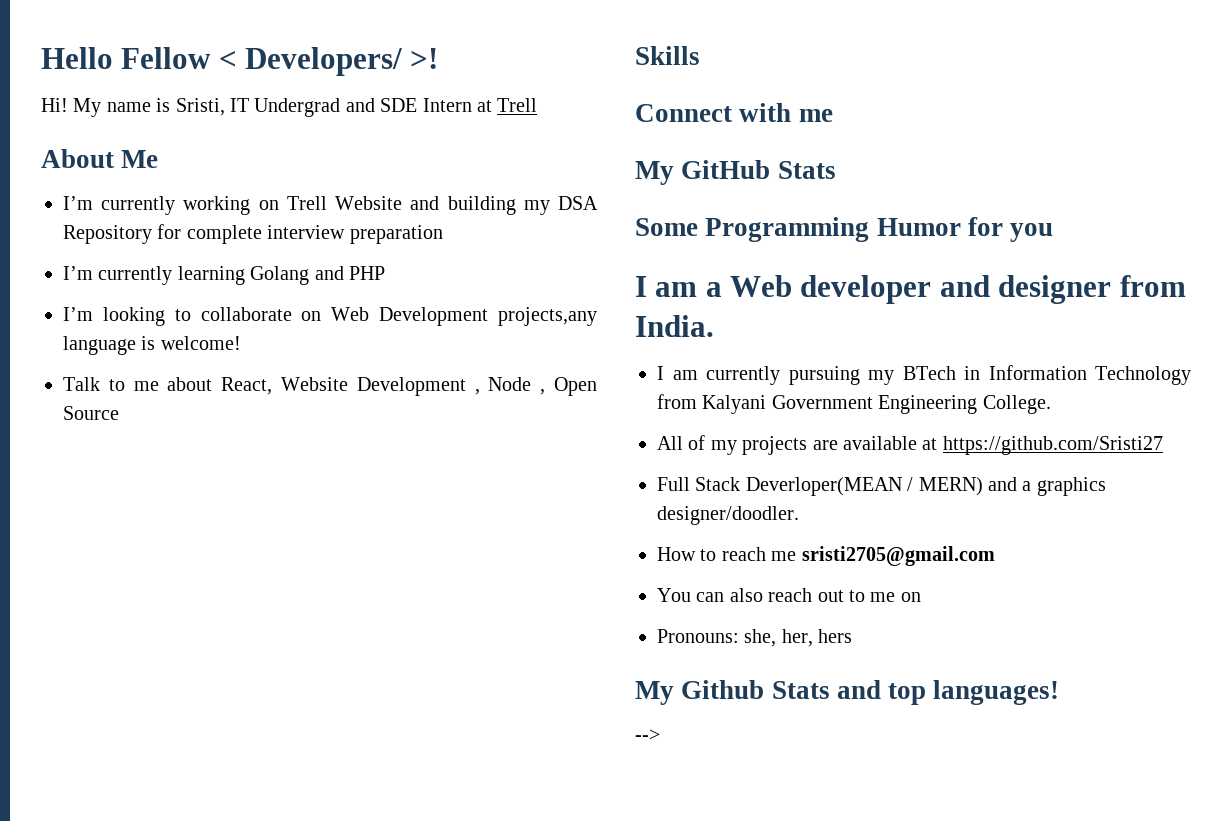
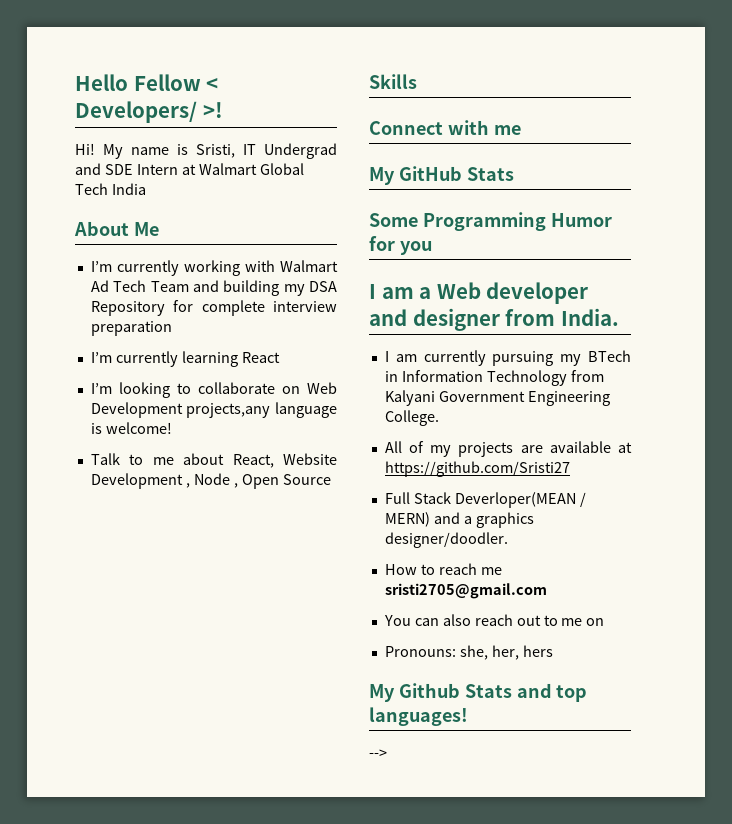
[497,98,538,112] Trell -> [198,163,304,175] [75,183,146,195] Walmart Global Tech India
[258,196,403,210] on Trell Website -> [244,260,339,272] [90,280,189,292] with Walmart Ad Tech Team
[250,266,385,285] Golang and PHP -> [241,352,280,363] React

